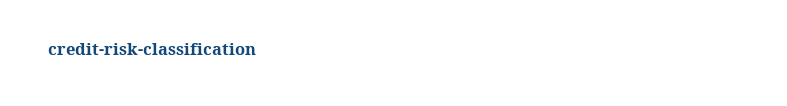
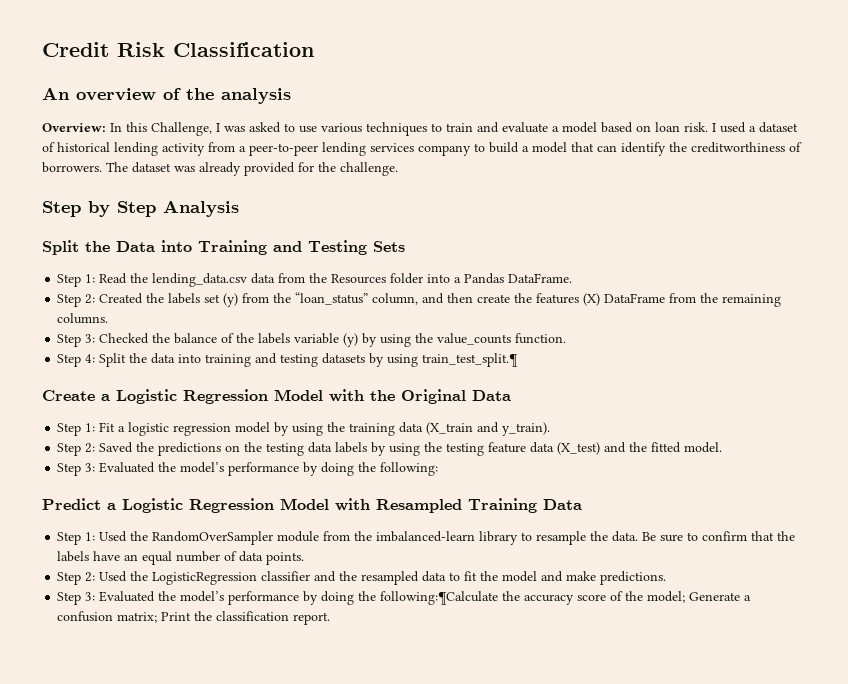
[48,43,256,55] credit-risk-classification -> [42,42,314,57] [42,87,291,104] [42,122,798,136] [42,142,802,156] [42,162,398,176] [42,200,239,217] [42,240,405,255] [57,273,573,287] [57,292,782,307] [57,313,109,324] [57,333,567,347] [57,353,519,368] [42,389,511,404] [57,422,551,436] [57,442,723,456] [57,462,439,476] [42,498,582,513] [57,531,796,545] [57,551,305,565] [57,571,667,585] [57,591,752,606] [57,611,331,625] Credit Risk Classification // An overview of the analysis // Overview: In this Challenge, I was asked to use various techniques to train and evaluate a model based on loan risk. I used a dataset of historical lending activity from a peer-to-peer lending services company to build a model that can identify the creditworthiness of borrowers. The dataset was already provided for the challenge. // Step by Step Analysis // Split the Data into Training and Testing Sets // Step 1: Read the lending_data.csv data from the Resources folder into a Pandas DataFrame. // Step 2: Created the labels set (y) from the “loan_status” column, and then create the features (X) DataFrame from the remaining columns. // Step 3: Checked the balance of the labels variable (y) by using the value_counts function. // Step 4: Split the data into training and testing datasets by using train_test_split.¶ // Create a Logistic Regression Model with the Original Data // Step 1: Fit a logistic regression model by using the training data (X_train and y_train). // Step 2: Saved the predictions on the testing data labels by using the testing feature data (X_test) and the fitted model. // Step 3: Evaluated the model’s performance by doing the following: // Predict a Logistic Regression Model with Resampled Training Data // Step 1: Used the RandomOverSampler module from the imbalanced-learn library to resample the data. Be sure to confirm that the labels have an equal number of data points. // Step 2: Used the LogisticRegression classifier and the resampled data to fit the model and make predictions. // Step 3: Evaluated the model’s performance by doing the following:¶Calculate the accuracy score of the model; Generate a confusion matrix; Print the classification report.

